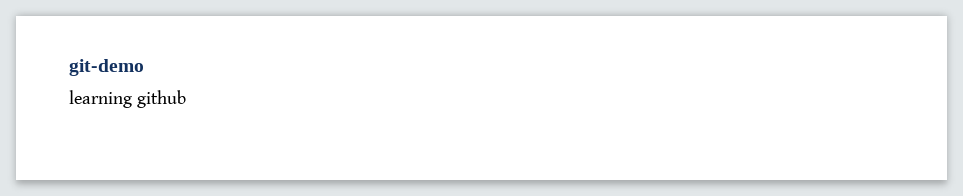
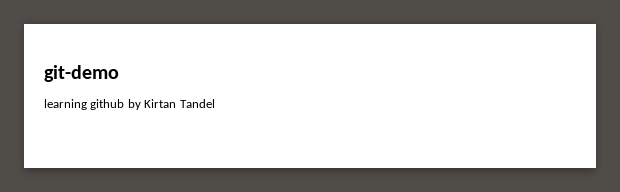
(186, 99) none -> [127,99,215,110] by Kirtan Tandel

